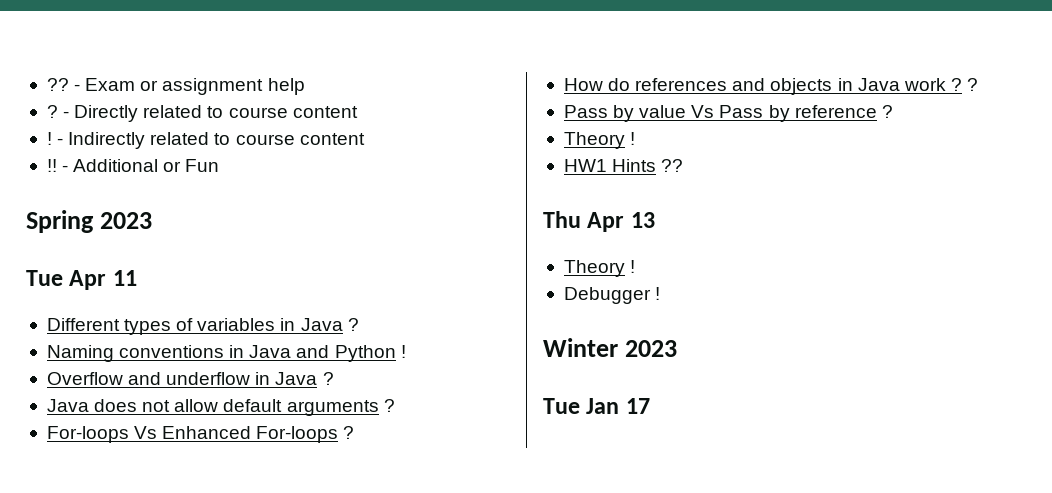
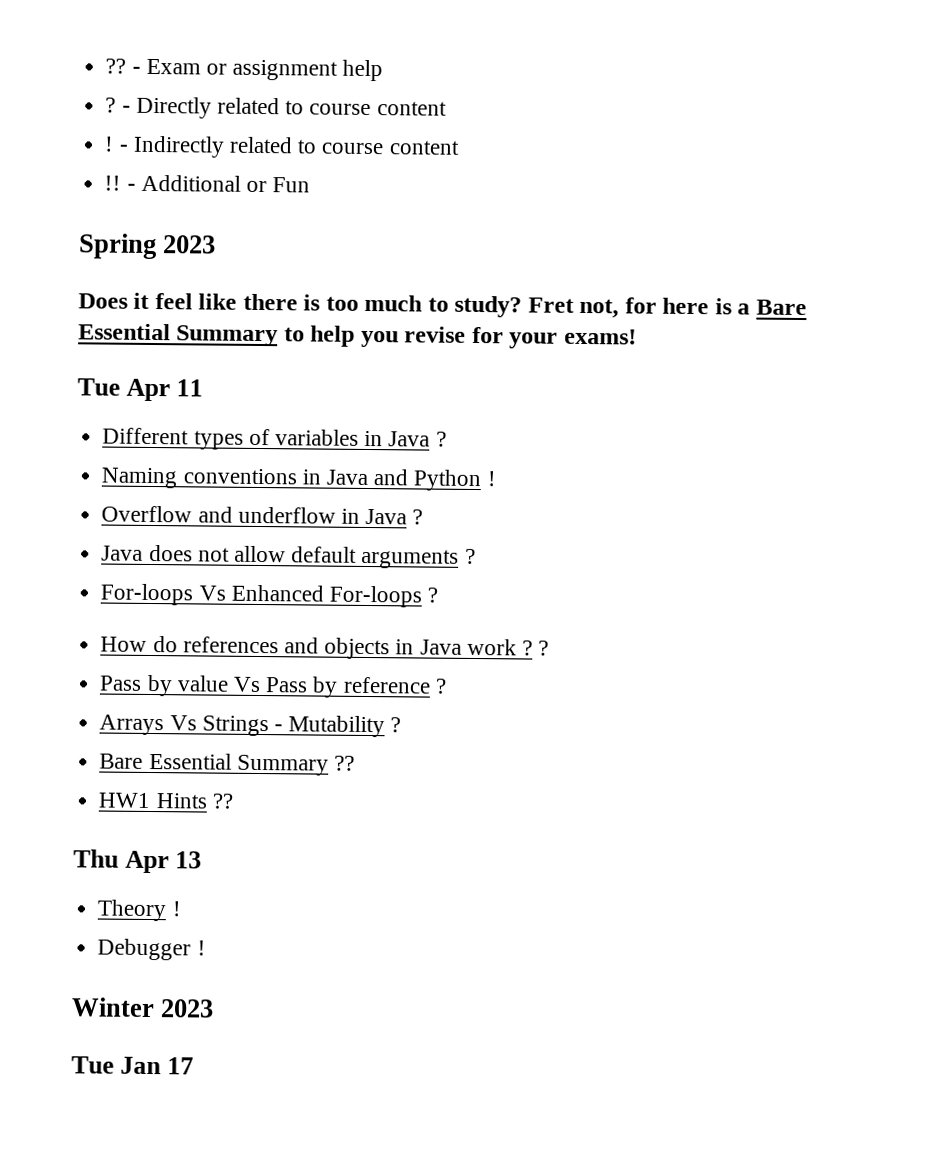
(152, 220) none -> [78,292,807,319] [78,323,637,349] // Does it feel like there is too much to study? Fret not, for here is a Bare Essential Summary to help you revise for your exams!
[563,132,636,149] Theory ! -> [99,714,402,738] [99,752,355,776] Arrays Vs Strings - Mutability ? // Bare Essential Summary ??

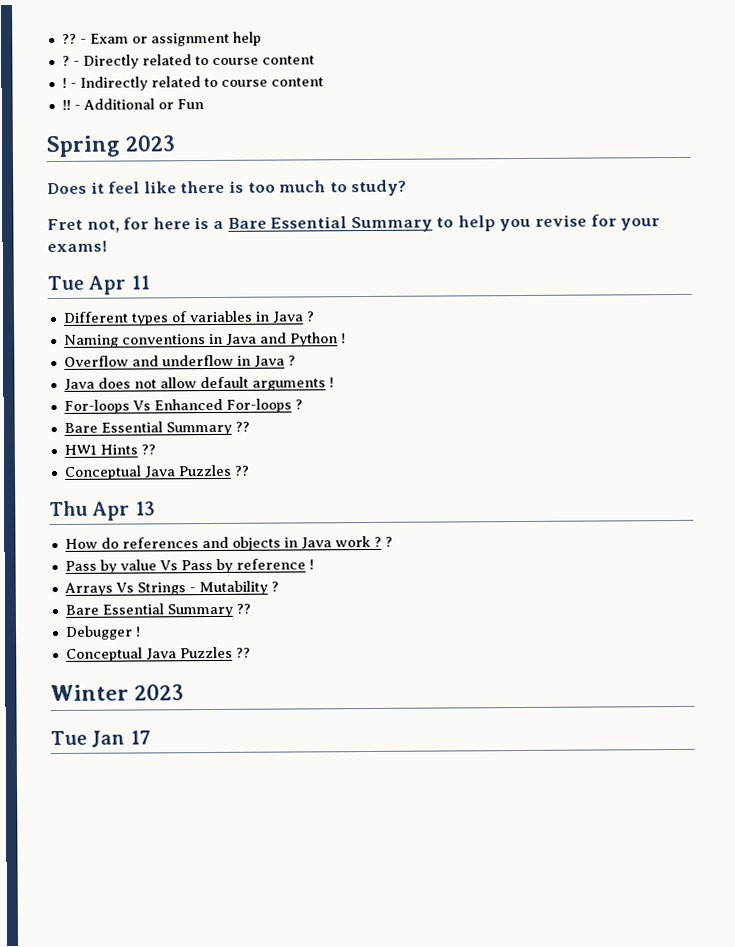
(523, 306) none -> (408, 188) //
[464,548,476,564] ? -> [328,377,334,388] !
(439, 595) none -> [63,421,250,436] [63,444,156,455] [63,464,250,480] [49,500,156,521] // Bare Essential Summary ?? // HW1 Hints ?? // Conceptual Java Puzzles ?? // Thu Apr 13
[434,678,447,694] ? -> [308,559,314,570] !
[98,792,233,809] [73,849,202,874] [97,899,181,922] [97,938,206,961] HW1 Hints ?? // Thu Apr 13 // Theory ! // Debugger ! -> [64,625,141,640] [65,646,251,662] Debugger ! // Conceptual Java Puzzles ??

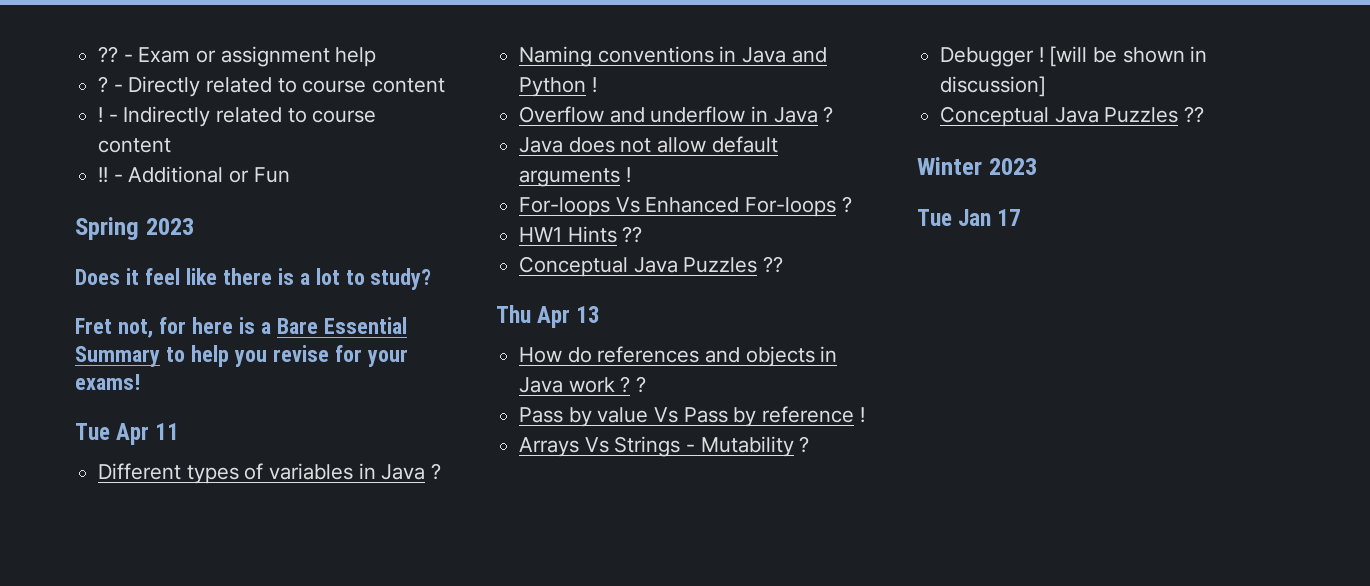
[247,180,327,193] too much -> [299,268,340,285] a lot
[63,421,250,436] // Bare Essential Summary ?? -> (852, 204) none
[64,603,251,618] [64,625,141,640] Bare Essential Summary ?? // Debugger ! -> [940,46,1208,67] [940,76,1047,97] Debugger ! [will be shown in discussion]

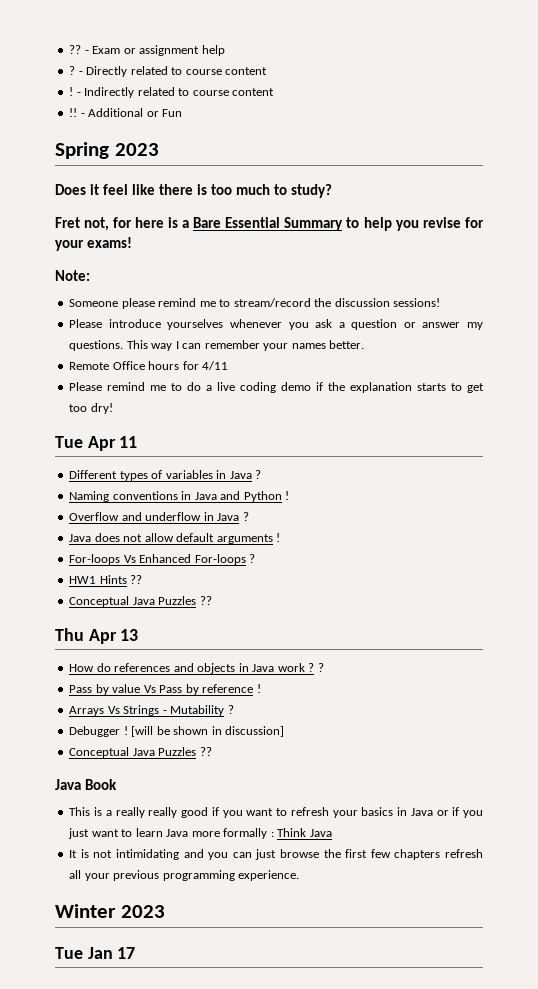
[299,268,340,285] a lot -> [211,184,271,195] too much
(140, 382) none -> [55,270,90,281] [69,298,441,309] [69,319,483,330] [69,340,365,351] [69,361,229,370] [69,382,485,393] [69,403,113,414] // Note: // Someone please remind me to stream/record the discussion sessions! // Please introduce yourselves whenever you ask a question or answer my questions. This way I can remember your names better. // Remote Office hours for 4/11 // Please remind me to do a live coding demo if the explanation starts to get too dry!
(1205, 114) none -> [55,779,118,790] [69,807,483,818] [68,828,332,839] [69,849,484,860] [69,870,300,881] // Java Book // This is a really really good if you want to refresh your basics in Java or if you just want to learn Java more formally : Think Java // It is not intimidating and you can just browse the first few chapters refresh all your previous programming experience.

